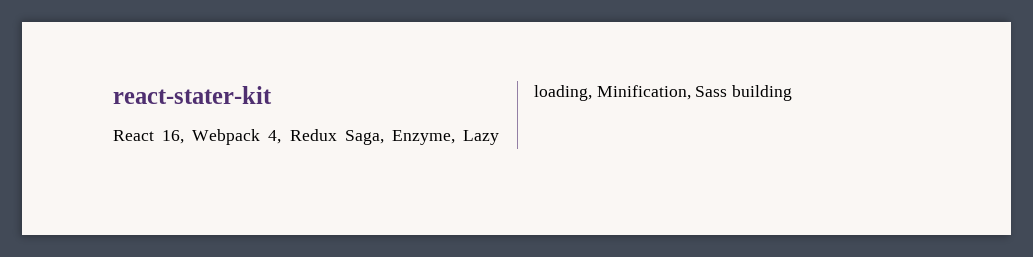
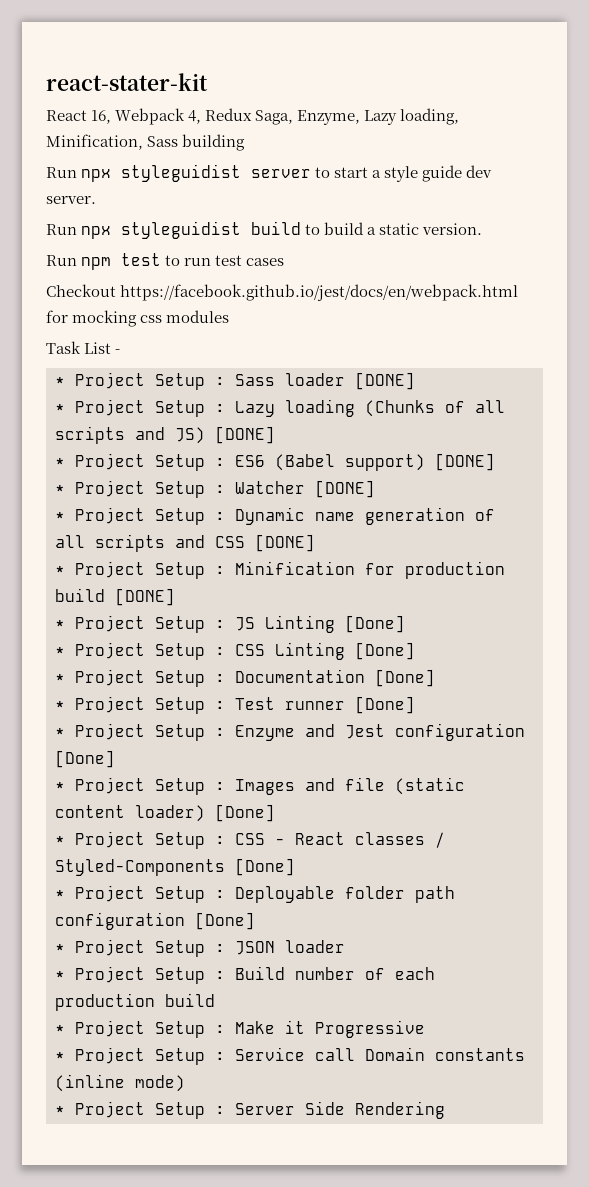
(793, 93) none -> [46,164,493,182] [46,196,96,204] [46,221,483,239] [46,253,285,270] [46,284,519,301] [46,310,230,327] [46,341,121,354] [55,372,415,390] [55,399,505,417] [55,426,275,444] [55,453,495,471] [55,480,375,498] [55,507,495,525] [55,534,315,552] [55,561,505,579] [55,588,175,606] [55,615,405,633] [55,642,415,660] [55,669,435,687] [55,696,415,714] [55,723,525,741] [55,750,115,768] [55,777,465,795] [55,804,275,822] [55,831,445,849] [55,858,295,876] [55,885,455,903] [55,912,255,930] [55,939,345,957] [55,966,435,984] [55,993,215,1011] [55,1020,425,1038] [55,1047,525,1065] [55,1074,185,1092] [55,1101,445,1119] // Run npx styleguidist server to start a style guide dev server. // Run npx styleguidist build to build a static version. // Run npm test to run test cases // Checkout https://facebook.github.io/jest/docs/en/webpack.html for mocking css modules // Task List - // * Project Setup : Sass loader [DONE] // * Project Setup : Lazy loading (Chunks of all scripts and JS) [DONE] // * Project Setup : ES6 (Babel support) [DONE] // * Project Setup : Watcher [DONE] // * Project Setup : Dynamic name generation of all scripts and CSS [DONE] // * Project Setup : Minification for production build [DONE] // * Project Setup : JS Linting [Done] // * Project Setup : CSS Linting [Done] // * Project Setup : Documentation [Done] // * Project Setup : Test runner [Done] // * Project Setup : Enzyme and Jest configuration [Done] // * Project Setup : Images and file (static content loader) [Done] // * Project Setup : CSS - React classes / Styled-Components [Done] // * Project Setup : Deployable folder path configuration [Done] // * Project Setup : JSON loader // * Project Setup : Build number of each production build // * Project Setup : Make it Progressive // * Project Setup : Service call Domain constants (inline mode) // * Project Setup : Server Side Rendering

